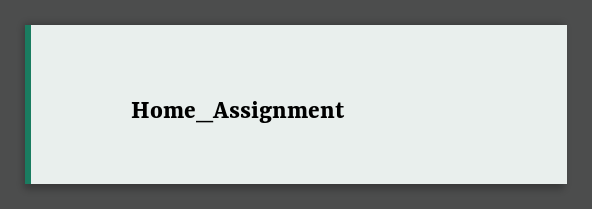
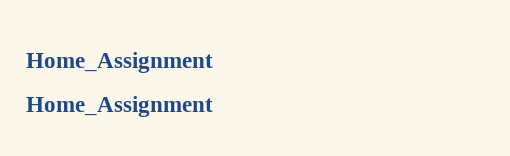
[131,101,345,123] Home_Assignment -> [26,52,213,73] [26,96,213,117] Home_Assignment // Home_Assignment

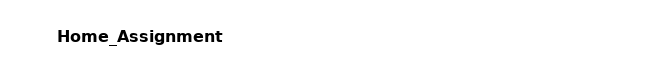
[26,52,213,73] [26,96,213,117] Home_Assignment // Home_Assignment -> [57,30,223,46] Home_Assignment

